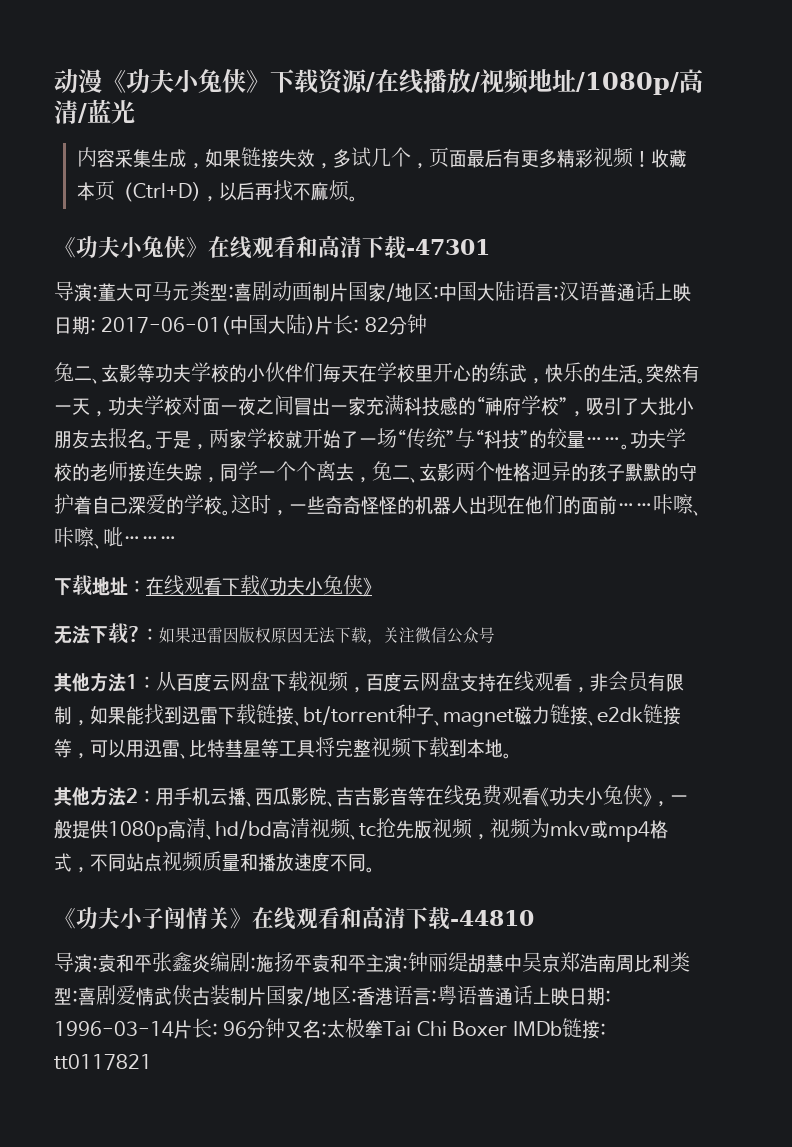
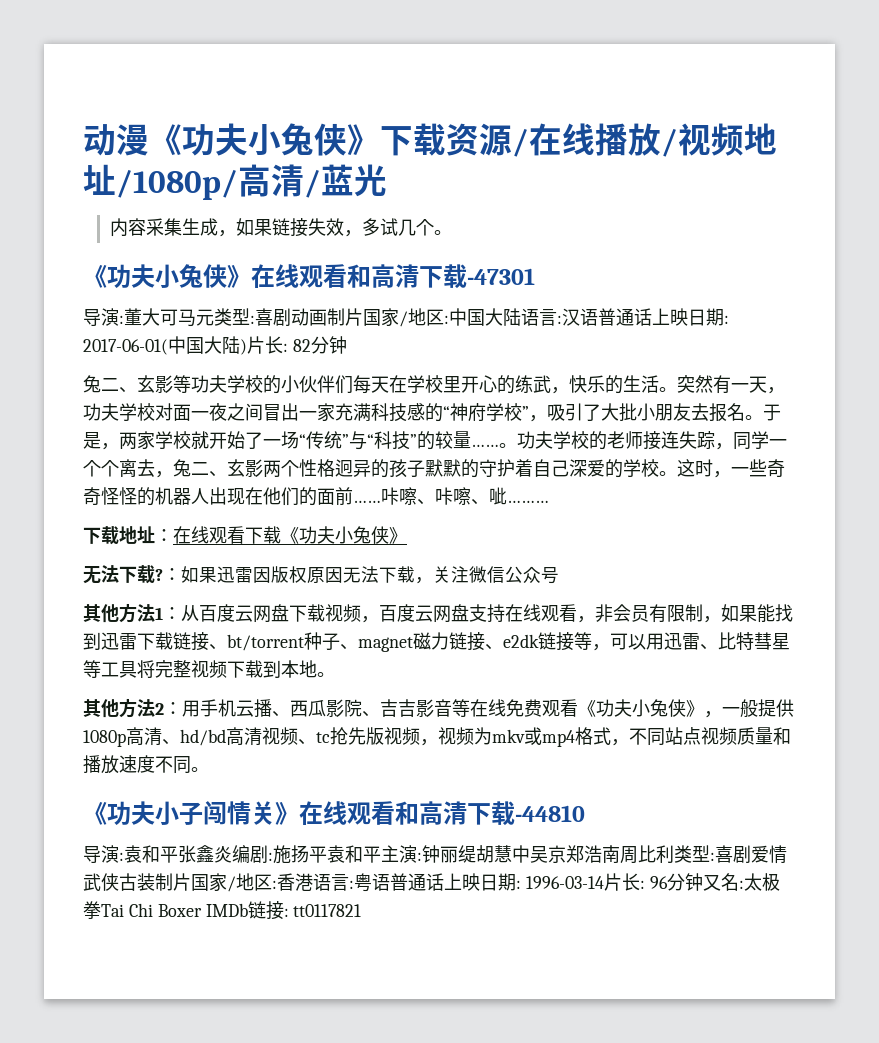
[411,147,688,169] [77,180,350,202] ，页面最后有更多精彩视频！收藏本页（Ctrl+D)，以后再找不麻烦 -> (434, 227) none

